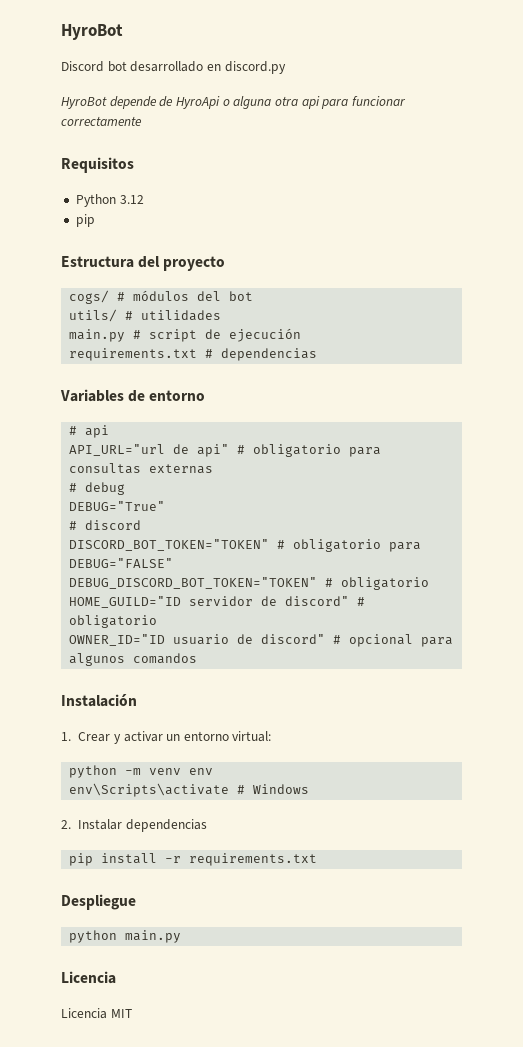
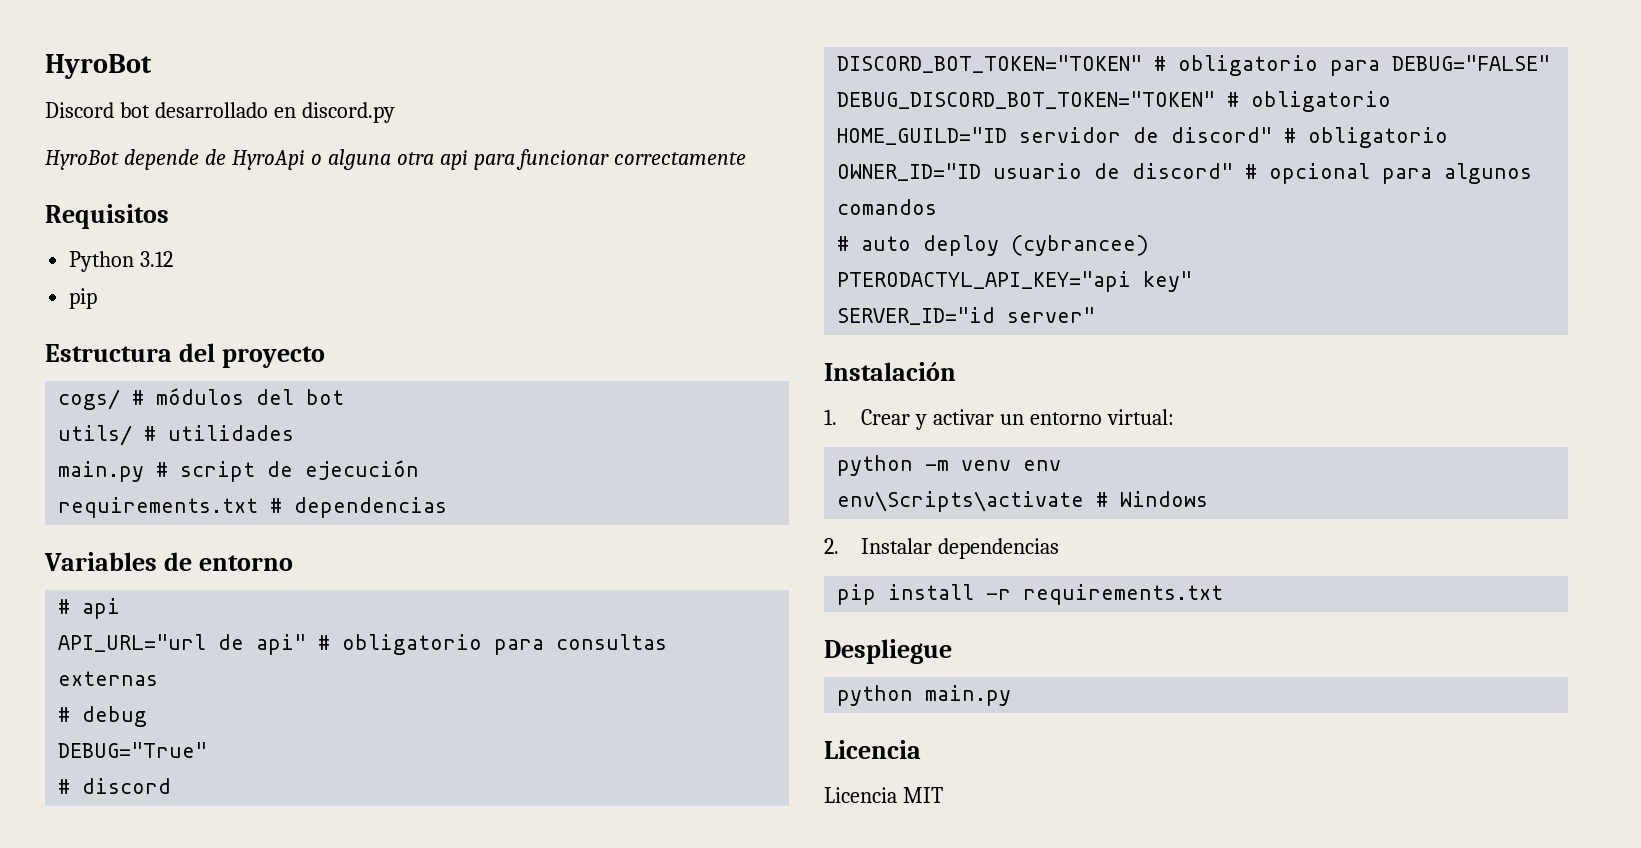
(198, 658) none -> [837,235,1150,256] [837,271,1193,292] [837,307,1096,325] // # auto deploy (cybrancee) // PTERODACTYL_API_KEY="api key" // SERVER_ID="id server"

